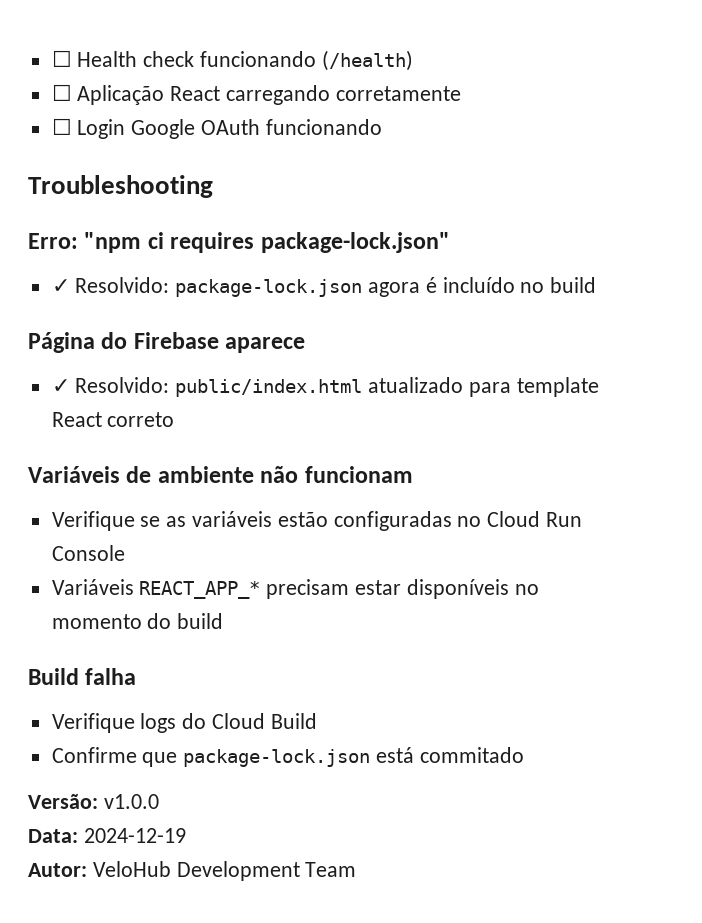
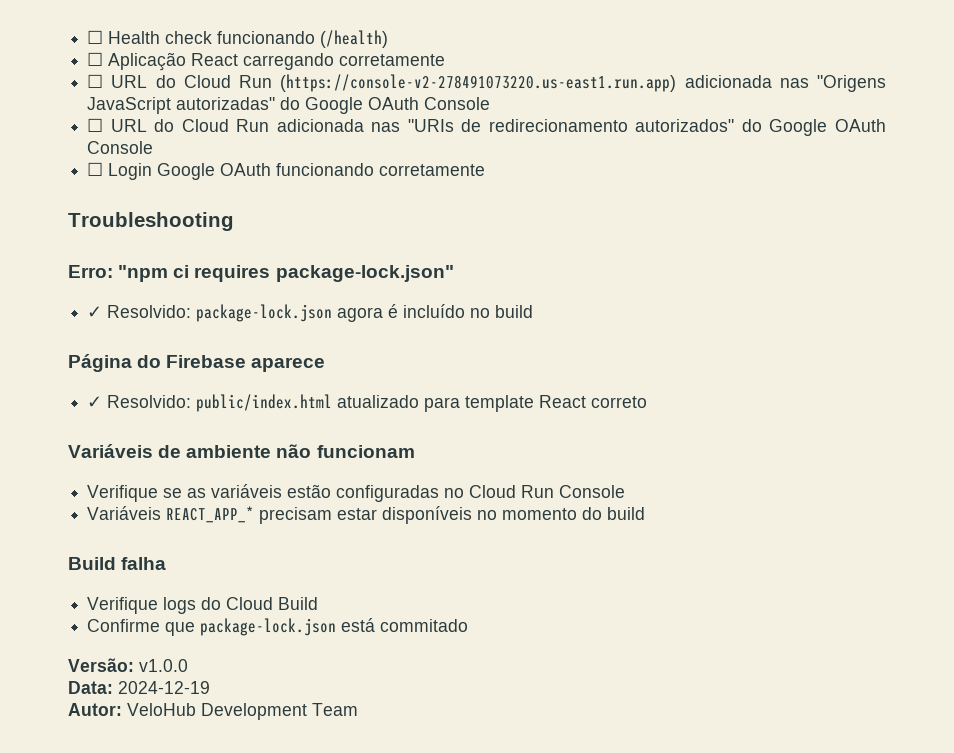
(461, 93) none -> [87,74,886,92] [87,97,491,114] [87,118,886,136] [87,141,154,154] // ☐ URL do Cloud Run (https://console-v2-278491073220.us-east1.run.app) adicionada nas "Origens JavaScript autorizadas" do Google OAuth Console // ☐ URL do Cloud Run adicionada nas "URIs de redirecionamento autorizados" do Google OAuth Console
(382, 127) none -> [379,164,486,176] corretamente

